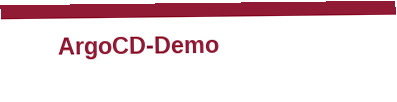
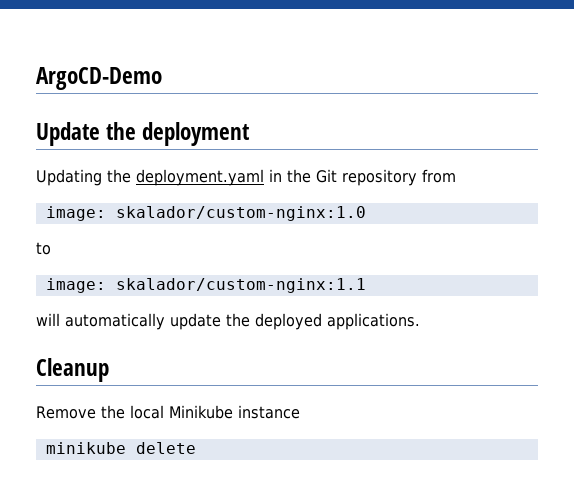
(220, 47) none -> [36,122,250,146] [36,169,456,186] [45,206,366,221] [36,242,51,255] [45,278,366,293] [36,313,420,330] [36,358,109,382] [36,405,300,419] [45,442,196,454] // Update the deployment // Updating the deployment.yaml in the Git repository from // image: skalador/custom-nginx:1.0 // to // image: skalador/custom-nginx:1.1 // will automatically update the deployed applications. // Cleanup // Remove the local Minikube instance // minikube delete

